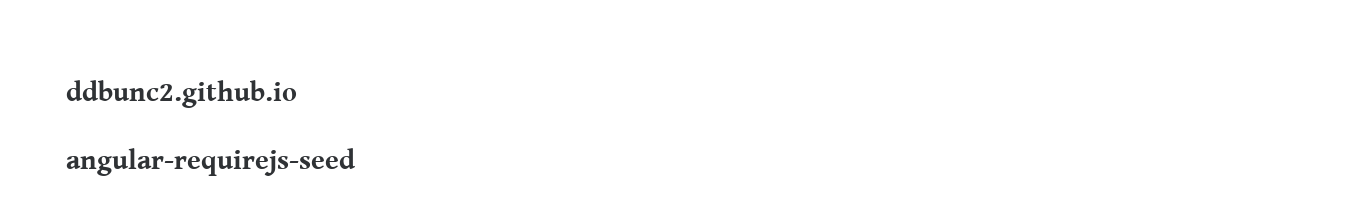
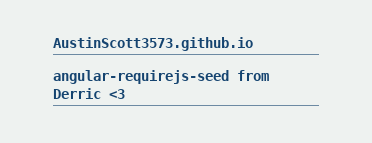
[66,80,297,108] ddbunc2.github.io -> [53,37,253,51] AustinScott3573.github.io
(356, 162) none -> [237,70,269,81] [53,88,125,99] from Derric <3

